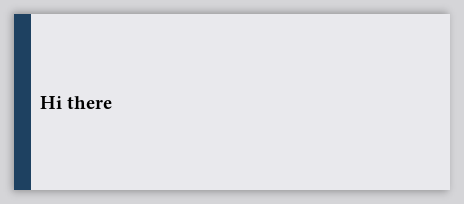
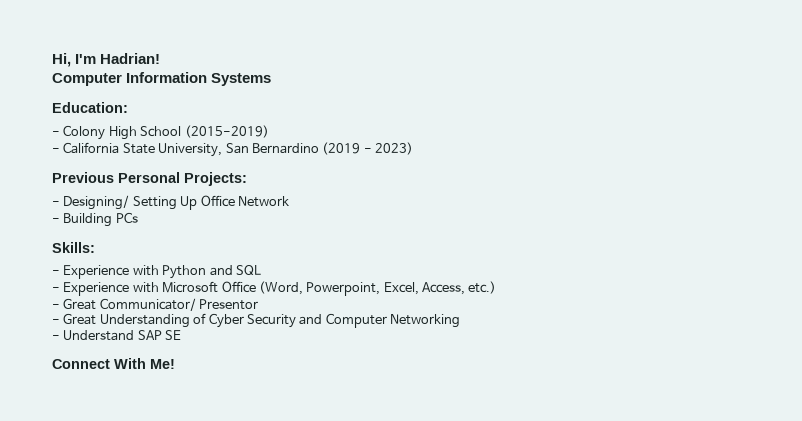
[40,96,113,109] Hi there -> [52,53,161,67] [52,72,272,86] [52,102,128,113] [52,125,269,140] [52,142,413,157] [52,172,247,186] [52,195,289,210] [52,212,138,227] [52,242,95,253] [52,265,261,279] [52,281,497,296] [52,298,259,311] [52,313,460,328] [52,330,182,341] [52,358,175,369] Hi, I'm Hadrian! // Computer Information Systems // Education: // - Colony High School (2015-2019) // - California State University, San Bernardino (2019 - 2023) // Previous Personal Projects: // - Designing/ Setting Up Office Network // - Building PCs // Skills: // - Experience with Python and SQL // - Experience with Microsoft Office (Word, Powerpoint, Excel, Access, etc.) // - Great Communicator/ Presentor // - Great Understanding of Cyber Security and Computer Networking // - Understand SAP SE // Connect With Me!

